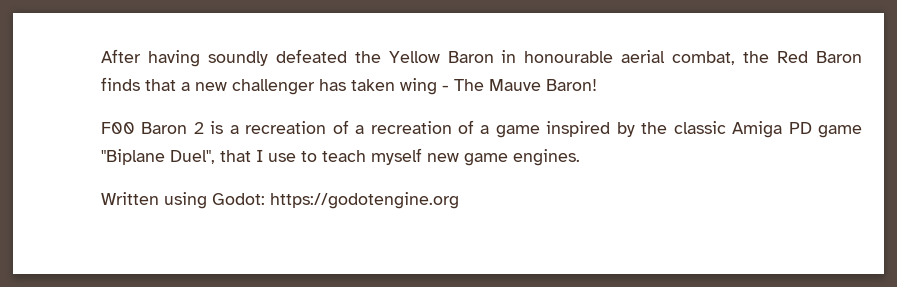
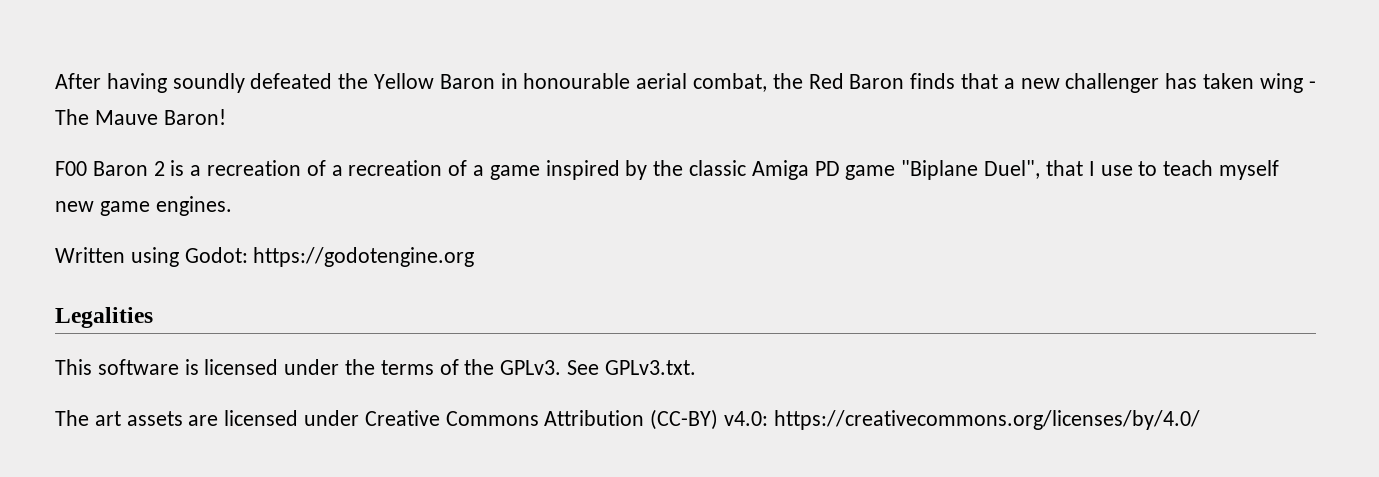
(459, 200) none -> [55,307,153,328] [55,359,696,375] [55,409,1200,430] // Legalities // This software is licensed under the terms of the GPLv3. See GPLv3.txt. // The art assets are licensed under Creative Commons Attribution (CC-BY) v4.0: https://creativecommons.org/licenses/by/4.0/

